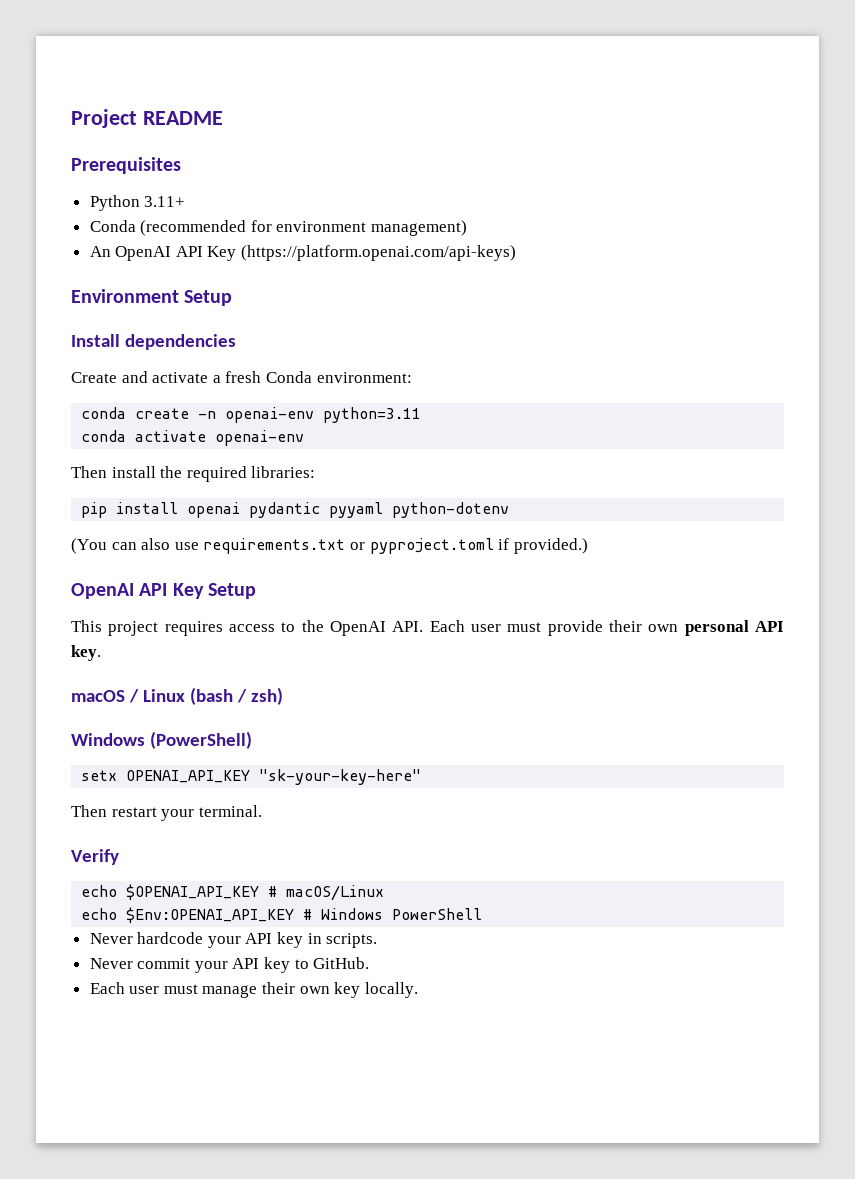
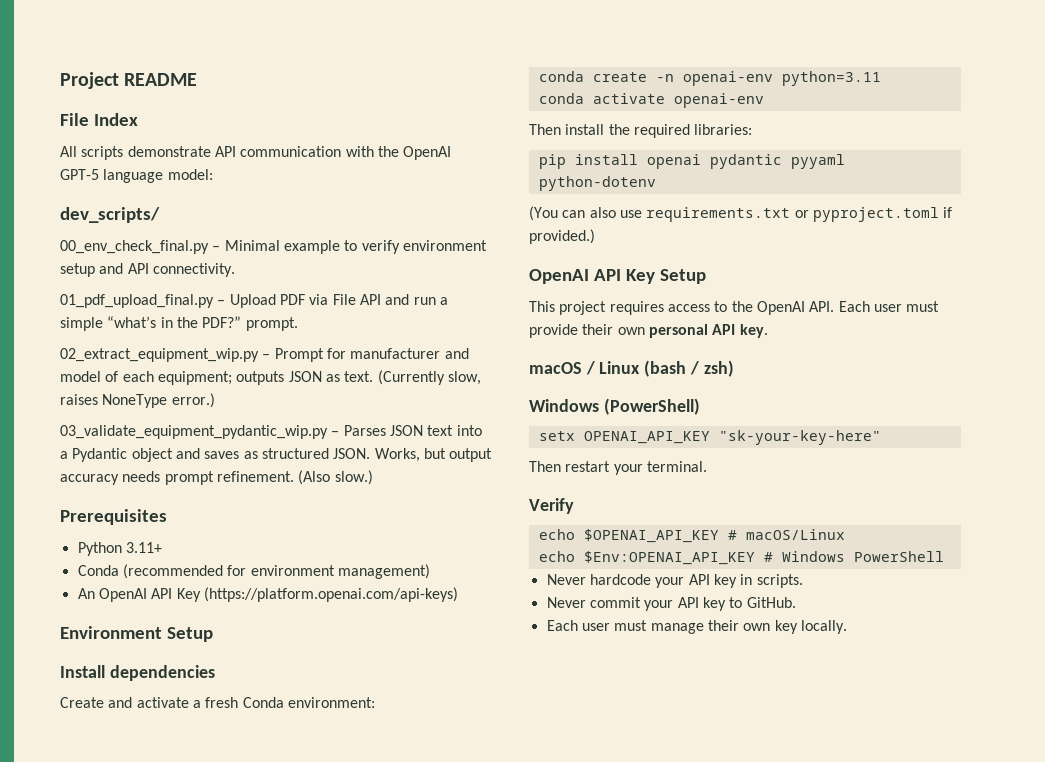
(223, 118) none -> [60,113,138,126] [60,146,452,160] [60,169,213,183] [60,207,160,223] [60,240,487,254] [60,263,235,277] [60,294,448,308] [60,316,298,331] [60,348,469,362] [60,370,481,385] [60,393,215,408] [60,425,482,439] [60,448,493,462] [60,470,373,485] // File Index // All scripts demonstrate API communication with the OpenAI GPT-5 language model: // dev_scripts/ // 00_env_check_final.py – Minimal example to verify environment setup and API connectivity. // 01_pdf_upload_final.py – Upload PDF via File API and run a simple “what’s in the PDF?” prompt. // 02_extract_equipment_wip.py – Prompt for manufacturer and model of each equipment; outputs JSON as text. (Currently slow, raises NoneType error.) // 03_validate_equipment_pydantic_wip.py – Parses JSON text into a Pydantic object and saves as structured JSON. Works, but output accuracy needs prompt refinement. (Also slow.)

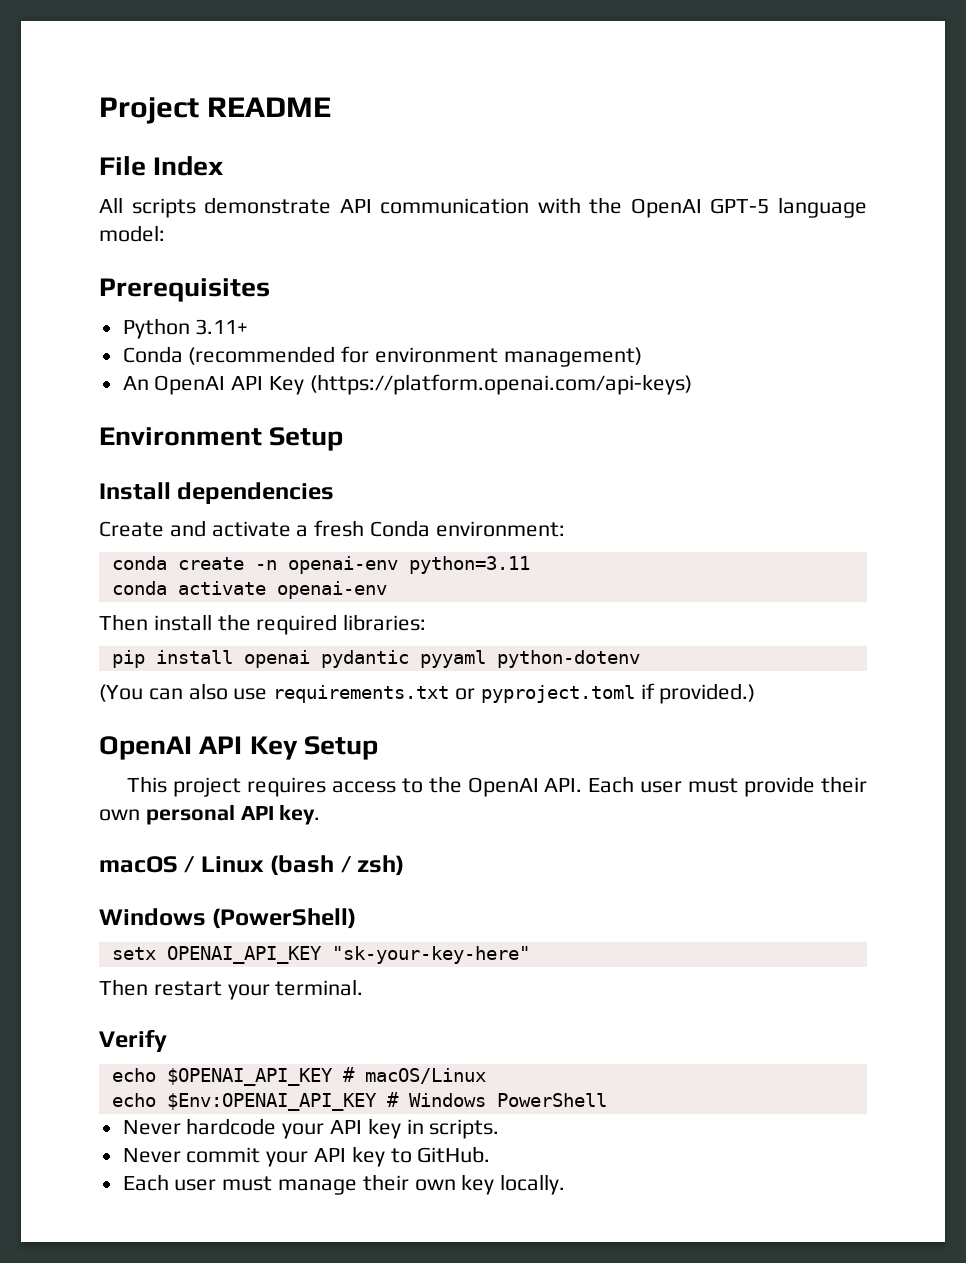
[60,207,160,223] [60,240,487,254] [60,263,235,277] [60,294,448,308] [60,316,298,331] [60,348,469,362] [60,370,481,385] [60,393,215,408] [60,425,482,439] [60,448,493,462] [60,470,373,485] // dev_scripts/ // 00_env_check_final.py – Minimal example to verify environment setup and API connectivity. // 01_pdf_upload_final.py – Upload PDF via File API and run a simple “what’s in the PDF?” prompt. // 02_extract_equipment_wip.py – Prompt for manufacturer and model of each equipment; outputs JSON as text. (Currently slow, raises NoneType error.) // 03_validate_equipment_pydantic_wip.py – Parses JSON text into a Pydantic object and saves as structured JSON. Works, but output accuracy needs prompt refinement. (Also slow.) -> (165, 233) none

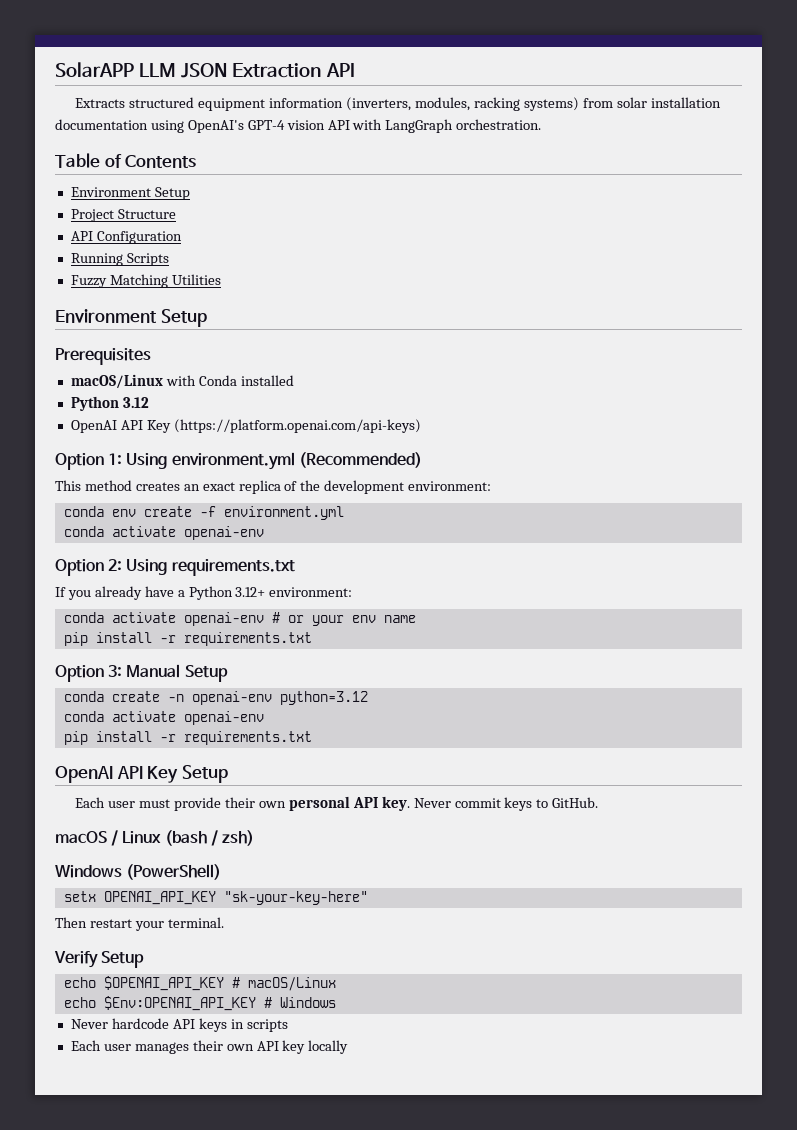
[99,97,332,124] [99,156,225,176] [99,197,867,218] [99,225,165,242] [99,278,270,302] [122,318,249,339] [122,346,642,367] [122,374,692,395] [99,427,344,451] [99,482,335,504] [99,520,565,537] Project README // File Index // All scripts demonstrate API communication with the OpenAI GPT-5 language model: // Prerequisites // Python 3.11+ // Conda (recommended for environment management) // An OpenAI API Key (https://platform.openai.com/api-keys) // Environment Setup // Install dependencies // Create and activate a fresh Conda environment: -> [55,62,355,78] [75,97,721,111] [55,119,542,133] [55,153,197,168] [70,187,190,200] [70,209,176,222] [70,231,182,244] [70,253,169,266] [70,274,221,288] [55,309,207,327] [55,348,151,365] [70,374,294,389] [70,396,149,411] [70,419,421,433] [55,452,422,470] [55,480,492,494] [63,506,344,520] [63,526,264,540] [55,559,295,576] [55,586,353,600] [63,612,416,626] [63,632,312,646] [55,664,228,682] SolarAPP LLM JSON Extraction API // Extracts structured equipment information (inverters, modules, racking systems) from solar installation documentation using OpenAI's GPT-4 vision API with LangGraph orchestration. // Table of Contents // Environment Setup // Project Structure // API Configuration // Running Scripts // Fuzzy Matching Utilities // Environment Setup // Prerequisites // macOS/Linux with Conda installed // Python 3.12 // OpenAI API Key (https://platform.openai.com/api-keys) // Option 1: Using environment.yml (Recommended) // This method creates an exact replica of the development environment: // conda env create -f environment.yml // conda activate openai-env // Option 2: Using requirements.txt // If you already have a Python 3.12+ environment: // conda activate openai-env # or your env name // pip install -r requirements.txt // Option 3: Manual Setup
[408,556,530,574] [111,581,387,599] [99,614,427,635] [111,650,640,668] [99,683,756,704] [99,736,378,760] [127,776,583,797] python=3.11 // conda activate openai-env // Then install the required libraries: // pip install openai pydantic pyyaml python-dotenv // (You can also use requirements.txt or pyproject.toml if provided.) // OpenAI API Key Setup // This project requires access to the OpenAI API. -> [279,691,368,705] [63,711,264,725] [63,731,312,745] [55,765,228,783] python=3.12 // conda activate openai-env // pip install -r requirements.txt // OpenAI API Key Setup //
(321, 814) none -> [413,797,599,811] Never commit keys to GitHub.
(167, 1040) none -> [101,951,145,968] Setup
[496,1093,607,1107] PowerShell -> (336, 1002) none
[282,1118,500,1139] [122,1146,491,1167] [122,1174,566,1195] your API key in scripts. // Never commit your API key to GitHub. // Each user must manage their own key locally. -> [172,1018,288,1032] [70,1040,349,1054] API keys in scripts // Each user manages their own API key locally

